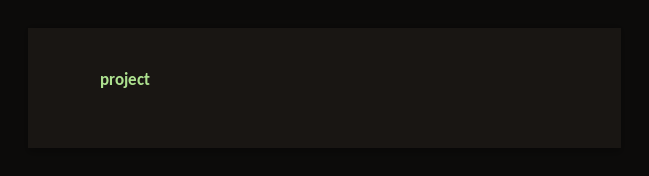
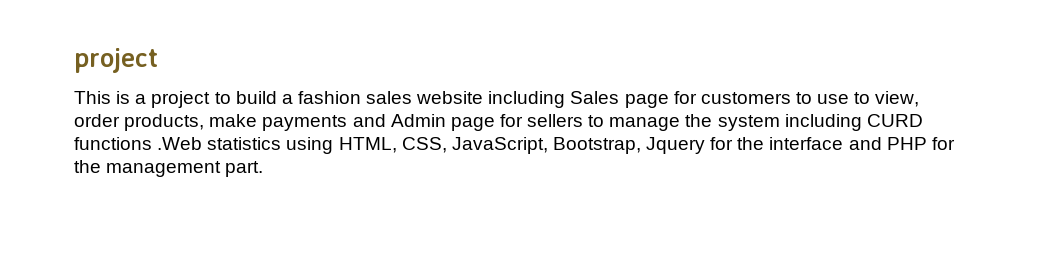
[100,72,150,88] project -> [74,48,158,73] [74,91,920,108] [74,114,923,131] [74,137,955,154] [74,160,264,177] project // This is a project to build a fashion sales website including Sales page for customers to use to view, order products, make payments and Admin page for sellers to manage the system including CURD functions .Web statistics using HTML, CSS, JavaScript, Bootstrap, Jquery for the interface and PHP for the management part.

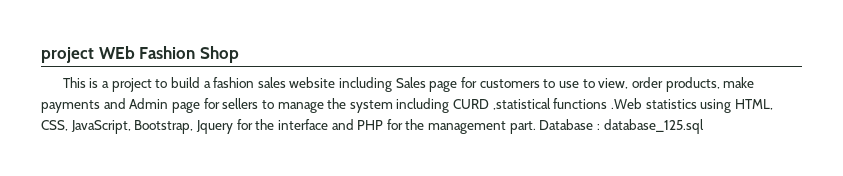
[74,48,158,73] project -> [41,46,239,63] project WEb Fashion Shop
(923, 120) none -> [492,98,551,110] ,statistical
(264, 169) none -> [539,119,704,134] Database : database_125.sql

